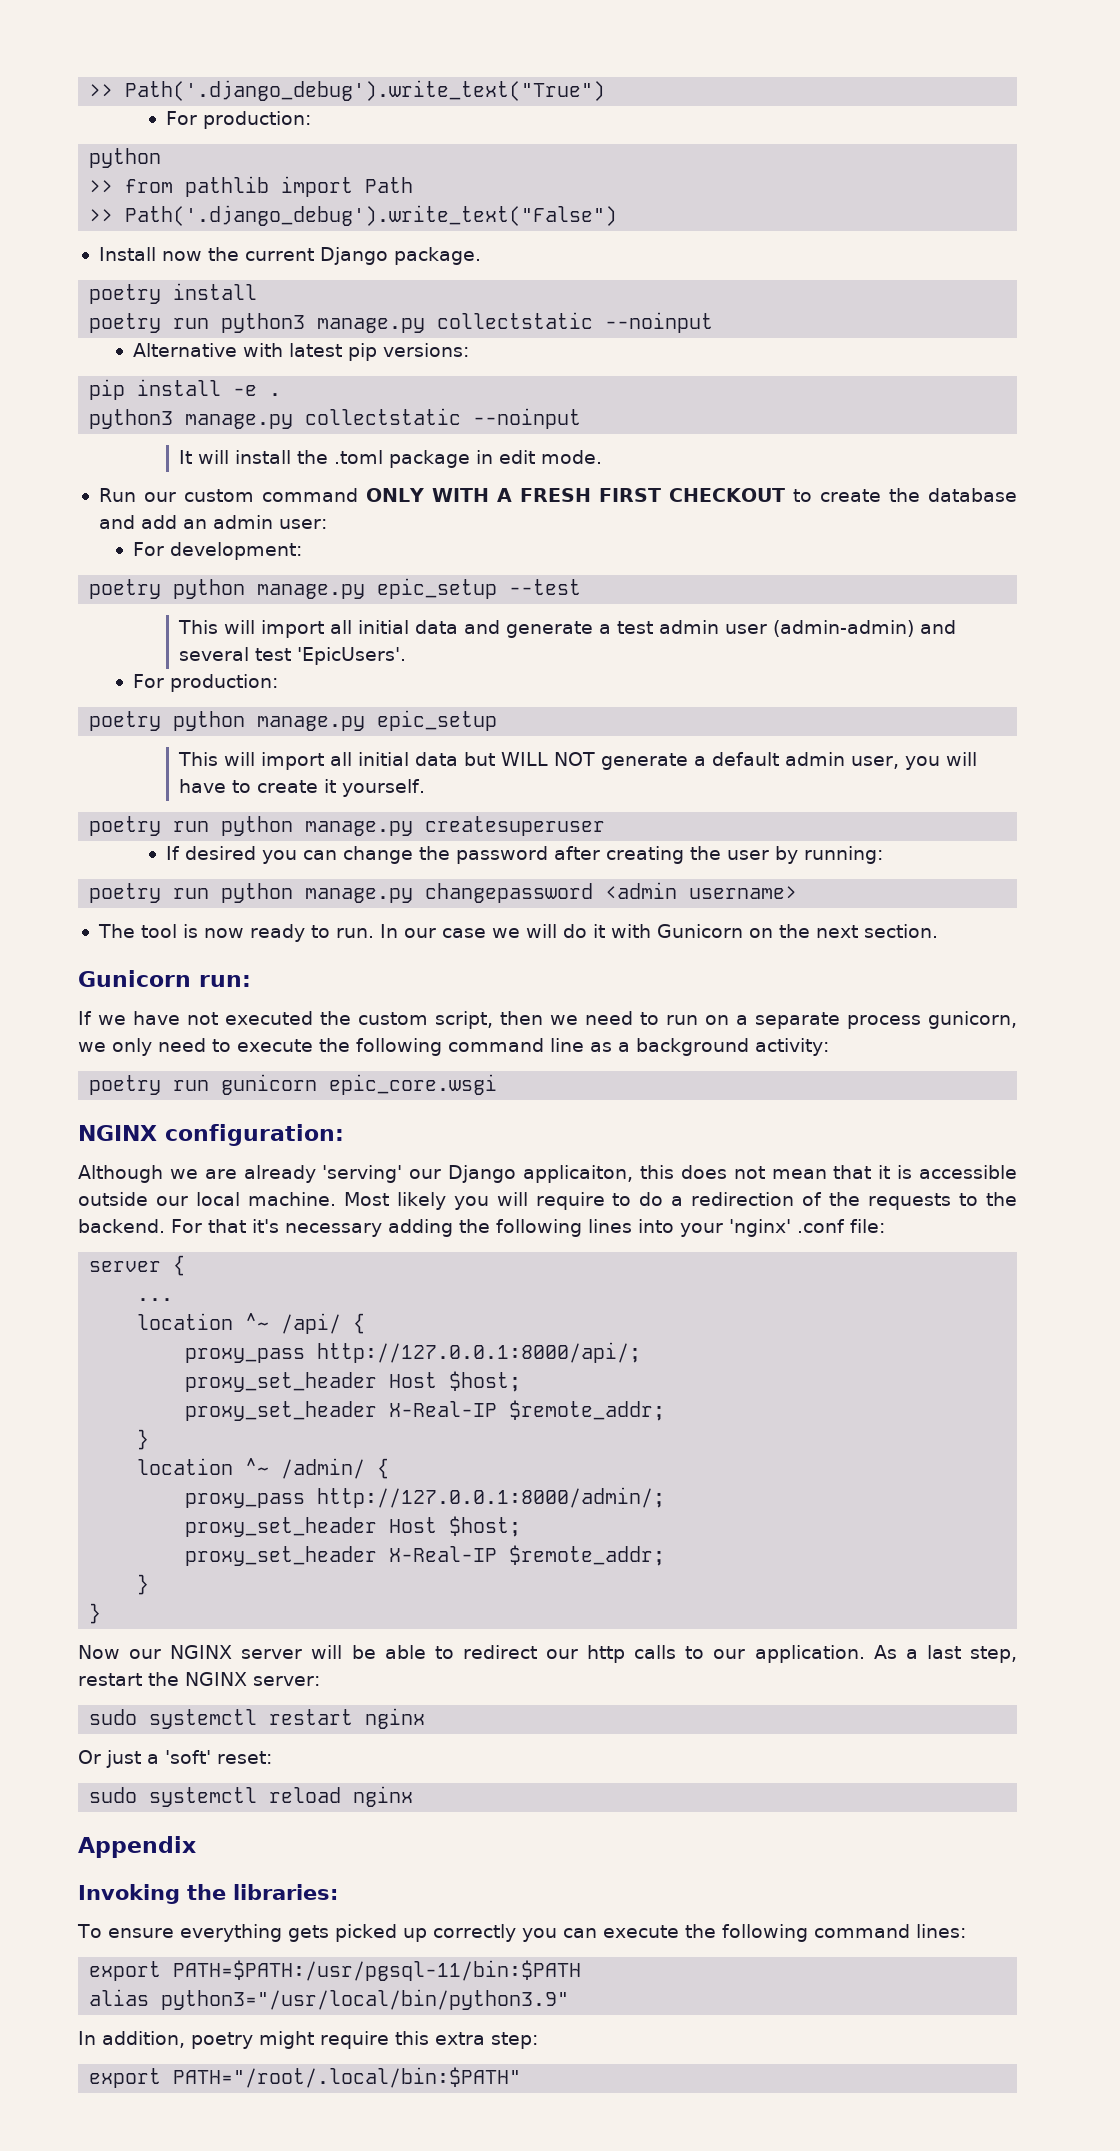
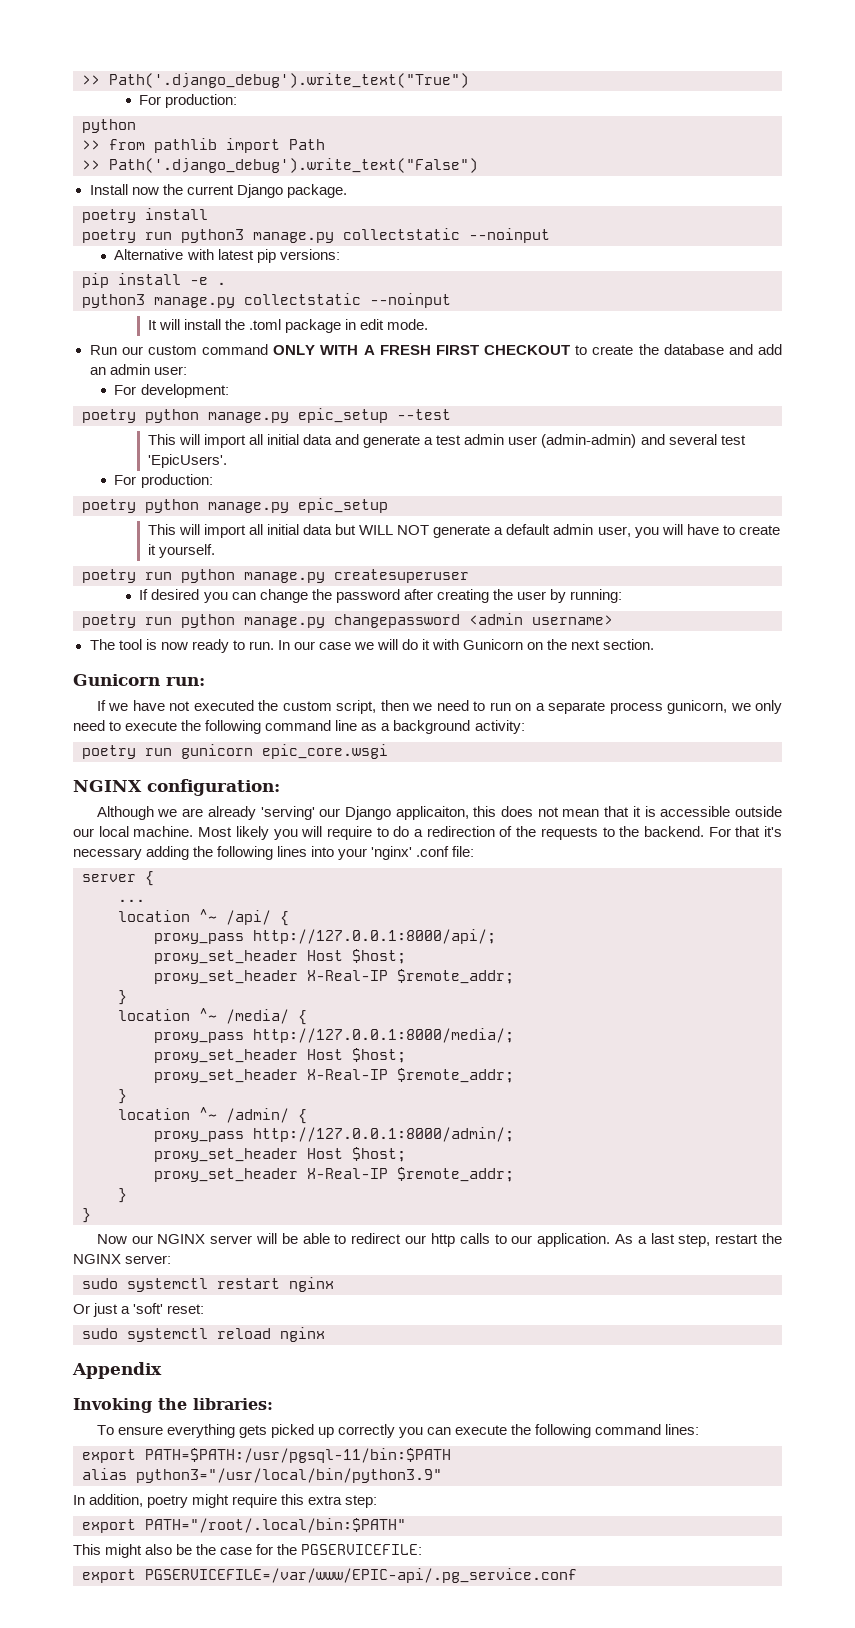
(150, 1439) none -> [118,1008,307,1025] [154,1028,514,1043] [154,1048,406,1063] [154,1068,514,1083] [118,1089,127,1104] // location ^~ /media/ { // proxy_pass http://127.0.0.1:8000/media/; // proxy_set_header Host $host; // proxy_set_header X-Real-IP $remote_addr; // }
(522, 2077) none -> [73,1544,423,1558] [82,1568,577,1583] // This might also be the case for the PGSERVICEFILE: // export PGSERVICEFILE=/var/www/EPIC-api/.pg_service.conf

